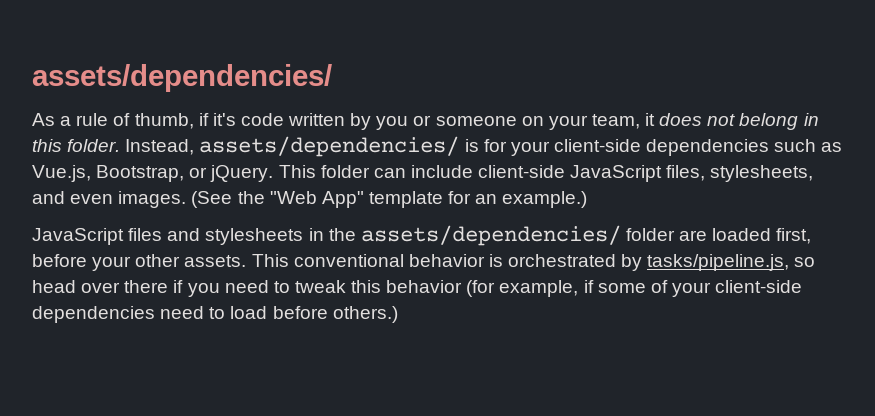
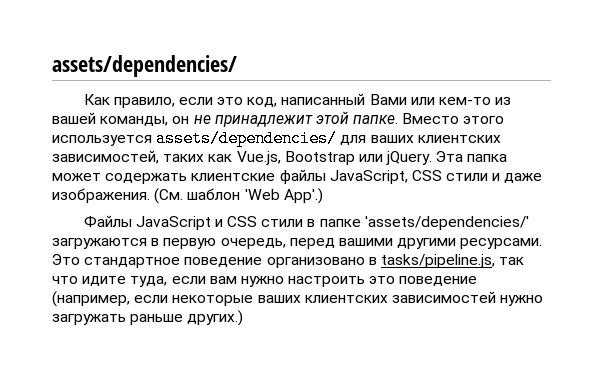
[32,113,819,130] [32,136,843,157] [32,165,814,182] [32,191,588,208] [32,225,812,246] [32,254,816,271] [32,280,803,297] [32,306,398,323] As a rule of thumb, if it's code written by you or someone on your team, it does not belong in this folder. Instead, assets/dependencies/ is for your client-side dependencies such as Vue.js, Bootstrap, or jQuery. This folder can include client-side JavaScript files, stylesheets, and even images. (See the "Web App" template for an example.) // JavaScript files and stylesheets in the assets/dependencies/ folder are loaded first, before your other assets. This conventional behavior is orchestrated by tasks/pipeline.js, so head over there if you need to tweak this behavior (for example, if some of your client-side dependencies need to load before others.) -> [83,93,512,108] [52,111,505,127] [52,130,501,147] [52,150,508,165] [52,169,543,184] [52,188,323,204] [83,215,529,230] [52,238,543,249] [52,254,525,268] [52,276,478,287] [52,291,544,307] [52,310,244,326] Как правило, если это код, написанный Вами или кем-то из вашей команды, он не принадлежит этой папке. Вместо этого используется assets/dependencies/ для ваших клиентских зависимостей, таких как Vue.js, Bootstrap или jQuery. Эта папка может содержать клиентские файлы JavaScript, CSS стили и даже изображения. (См. шаблон 'Web App'.) // Файлы JavaScript и CSS стили в папке 'assets/dependencies/' загружаются в первую очередь, перед вашими другими ресурсами. Это стандартное поведение организовано в tasks/pipeline.js, так что идите туда, если вам нужно настроить это поведение (например, если некоторые ваших клиентских зависимостей нужно загружать раньше других.)

